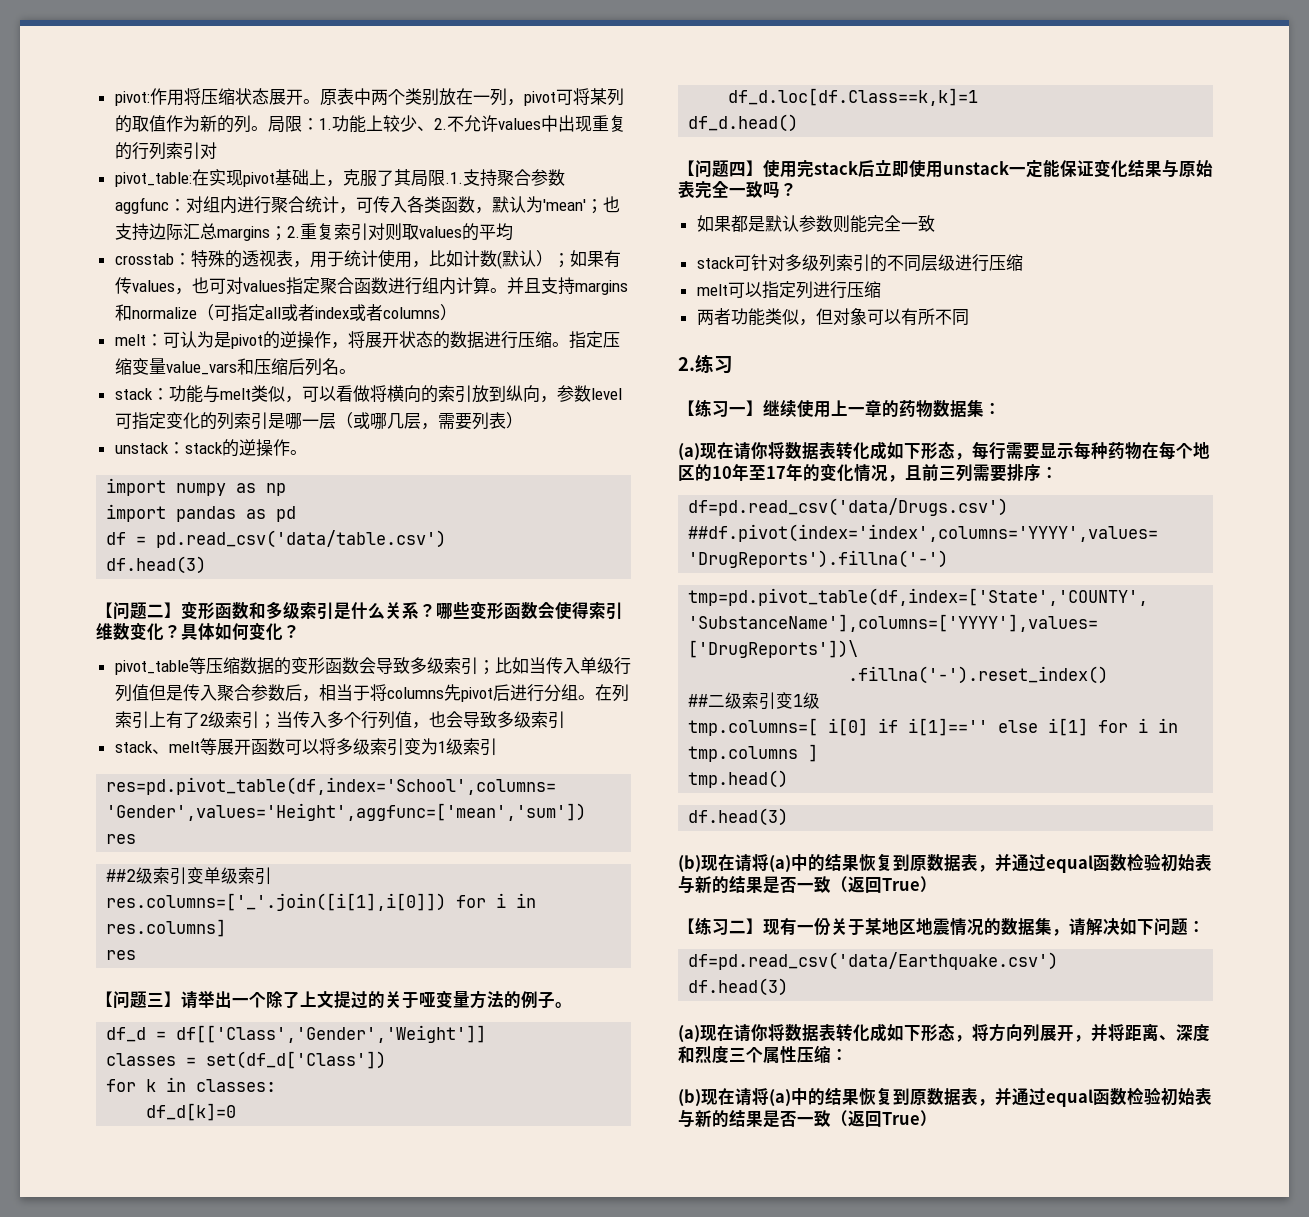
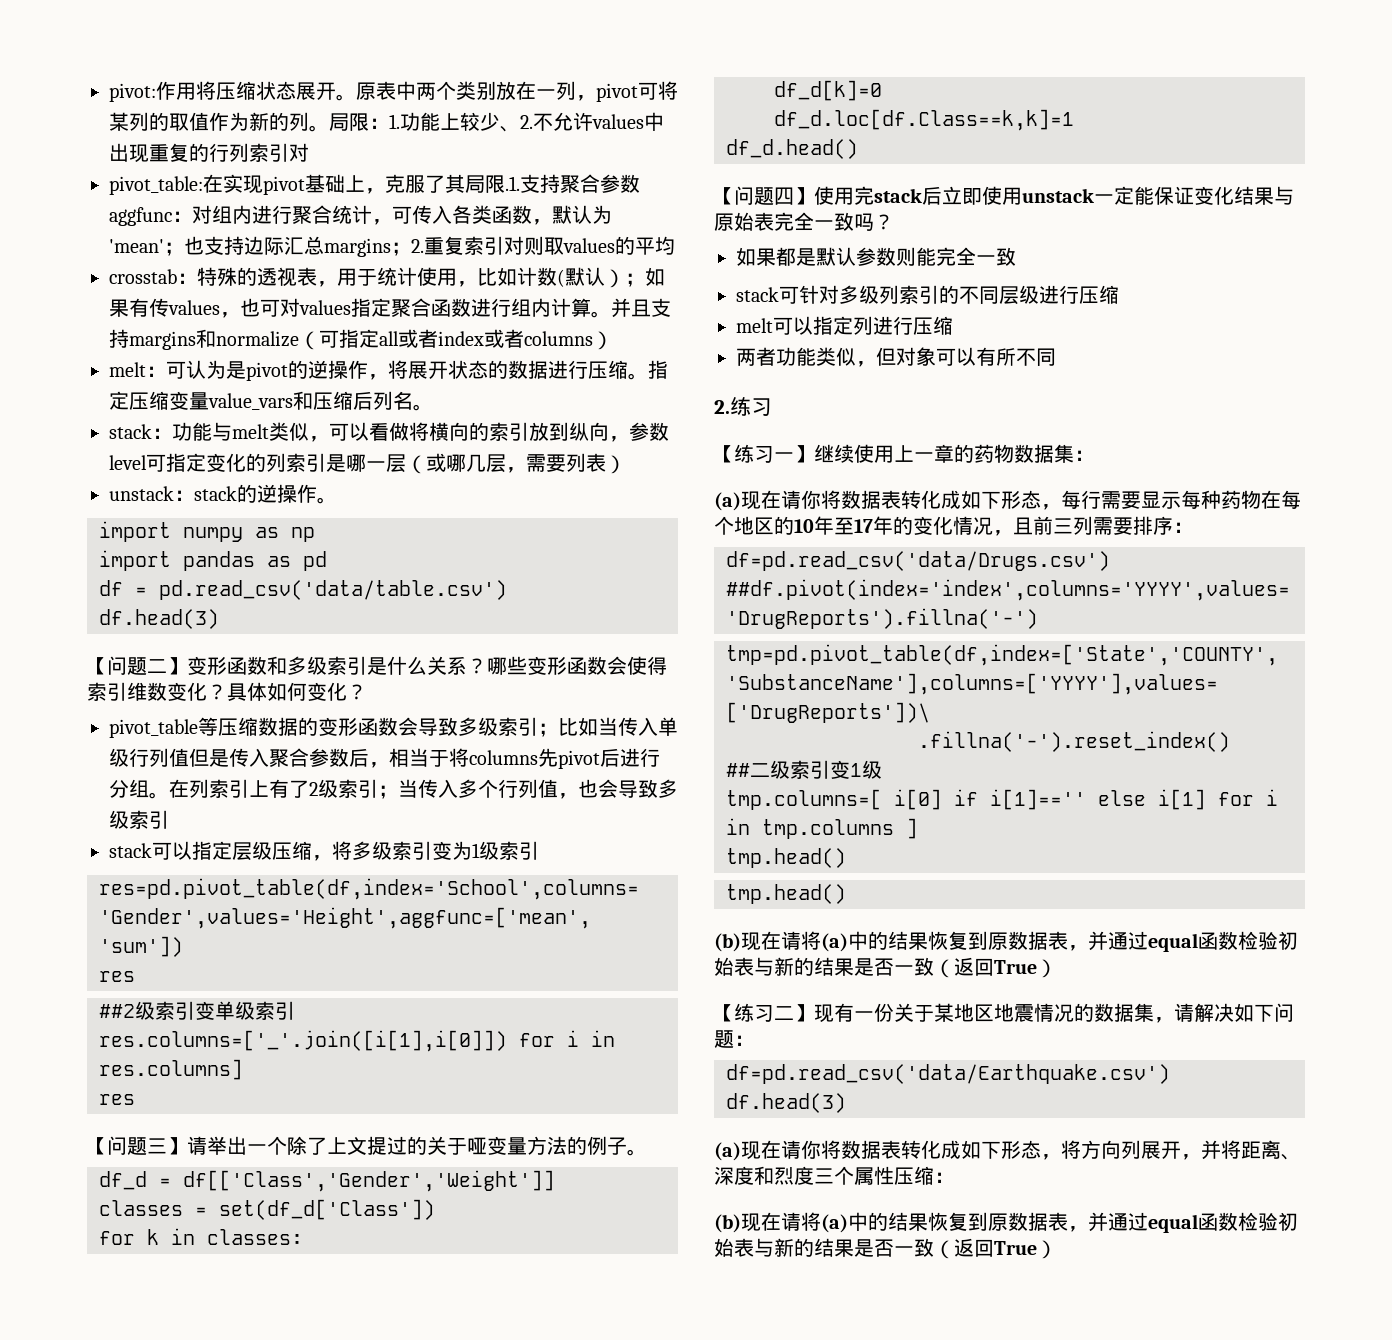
[151,738,319,755] 、melt等展开函数可以 -> [152,841,332,861] 可以指定层级压缩，
[688,808,789,826] df.head(3) -> [726,884,846,904] tmp.head()

